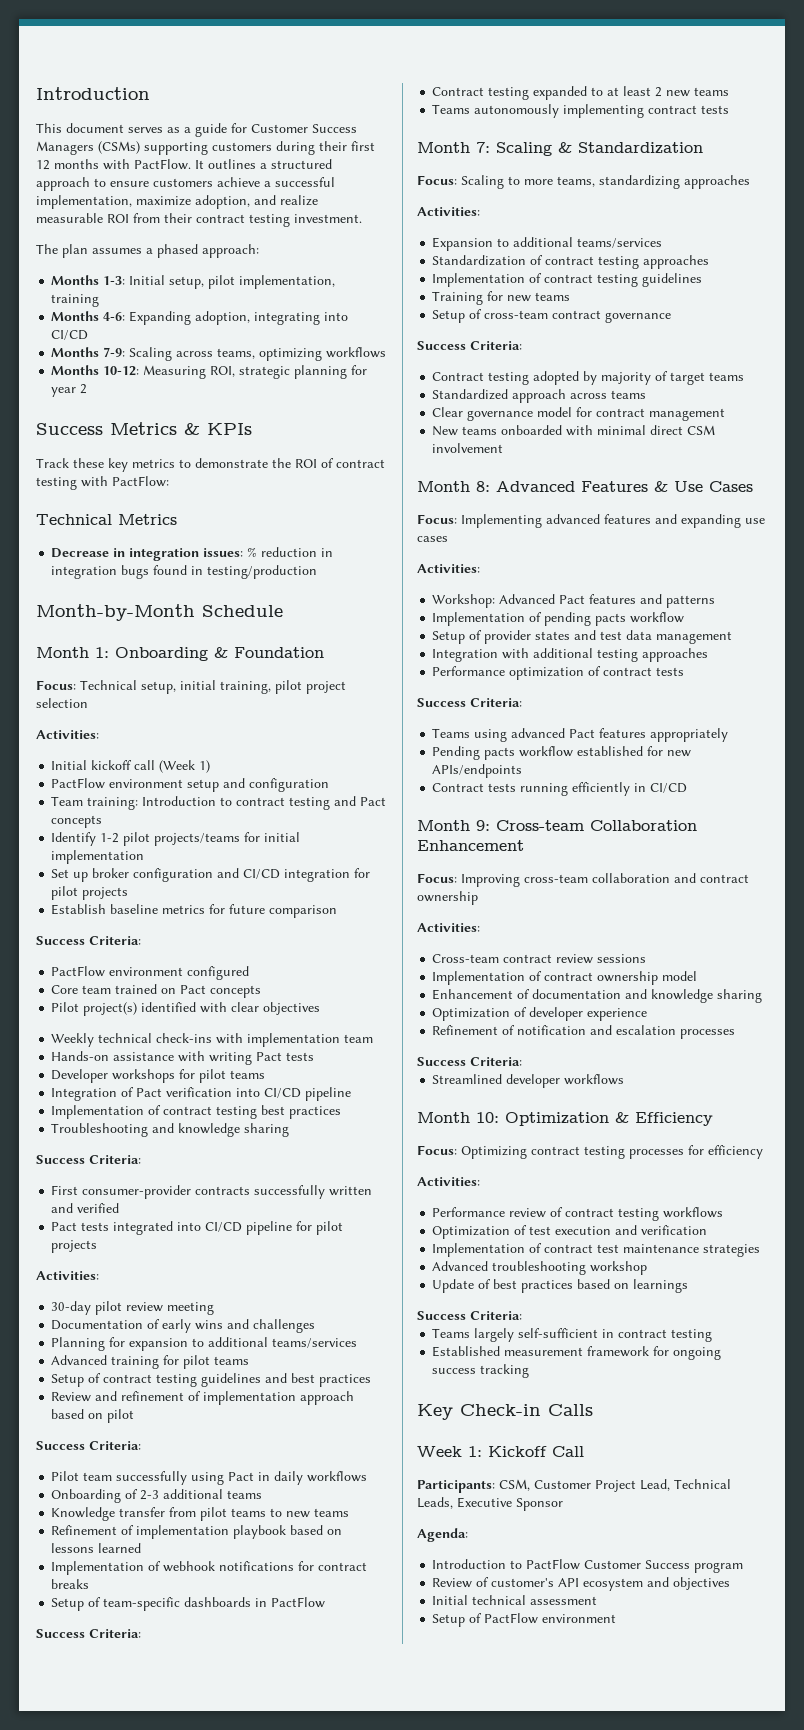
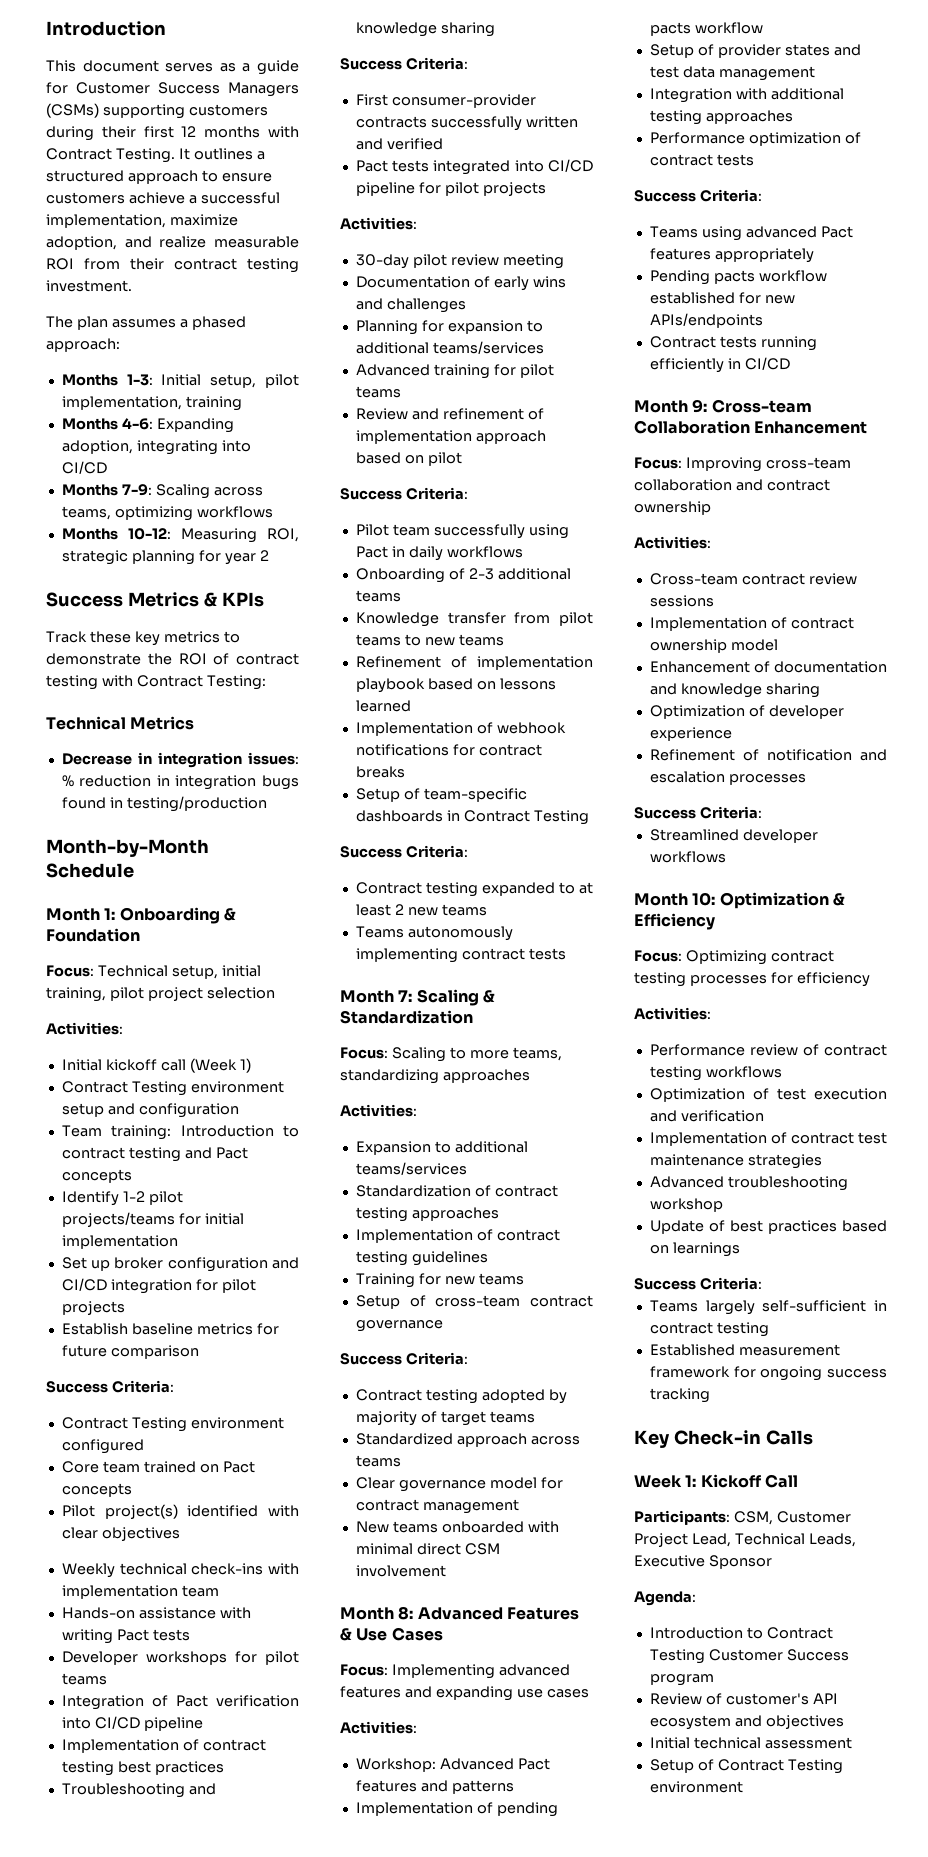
[134,159,191,170] PactFlow. -> [46,148,175,163] Contract Testing.
[112,476,169,487] PactFlow: -> [136,675,266,690] Contract Testing:
[51,778,106,789] PactFlow -> [61,1081,187,1096] Contract Testing
[51,966,106,977] PactFlow -> [61,1417,187,1432] Contract Testing
[51,1373,372,1387] // Setup of contract testing guidelines and best practices -> (401, 392) none
[271,1597,326,1608] PactFlow -> [463,810,589,825] Contract Testing
[526,1559,581,1570] PactFlow -> [766,1627,833,1639] [649,1649,705,1664] Contract Testing
[484,1613,539,1624] PactFlow -> [717,1759,843,1774] Contract Testing

